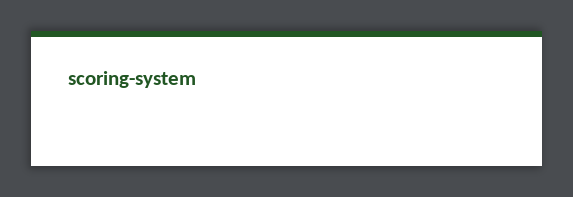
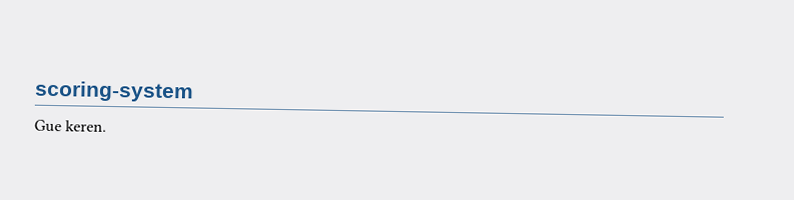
(196, 79) none -> [34,119,108,133] // Gue keren.

